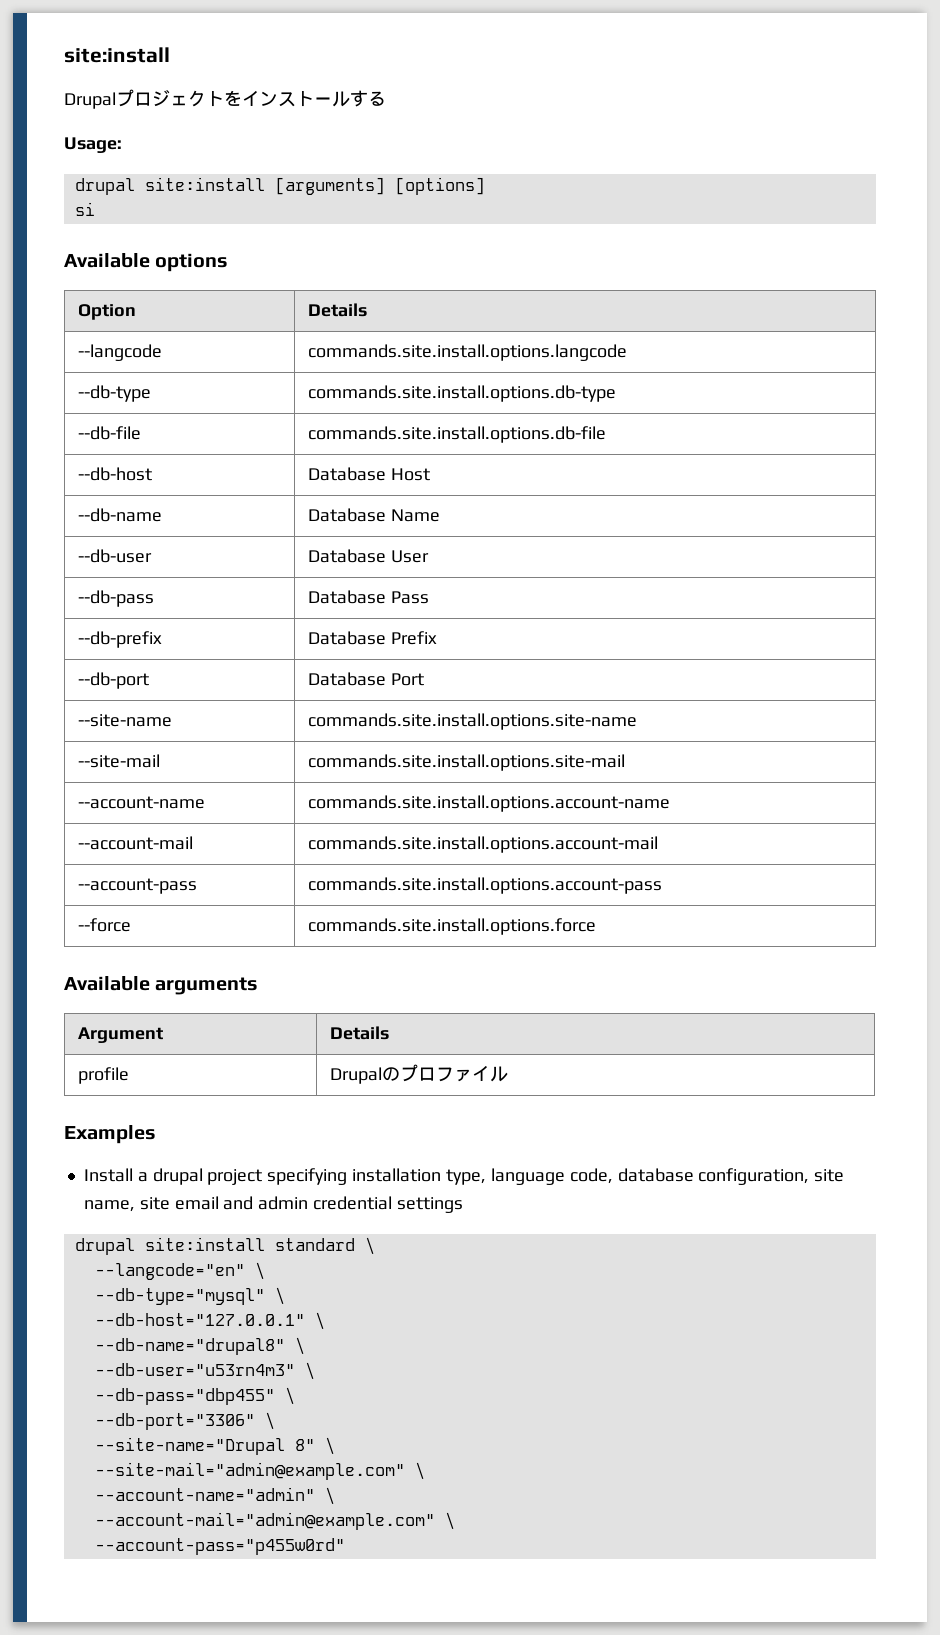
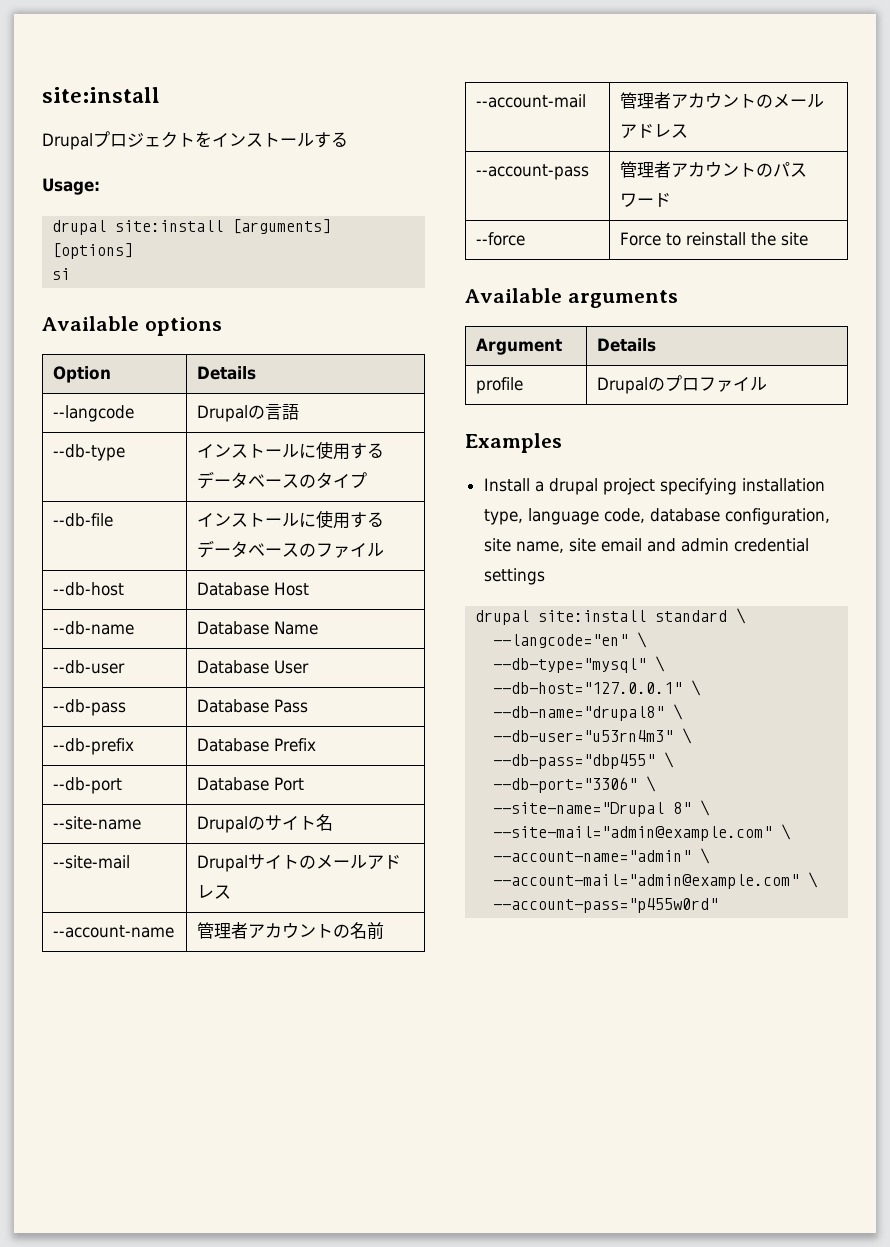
[307,344,627,361] commands.site.install.options.langcode -> [197,403,300,422] Drupalの言語
[307,385,616,402] [77,426,141,440] [307,426,606,443] commands.site.install.options.db-type // --db-file | commands.site.install.options.db-file -> [197,441,385,460] [197,471,368,489] [53,513,114,527] [197,510,385,529] [197,540,385,558] インストールに使用するデータベースのタイプ // --db-file | インストールに使用するデータベースのファイル
[307,713,637,730] [77,754,160,768] [307,754,625,771] [77,796,205,809] [307,795,670,812] [77,836,193,850] [307,836,658,853] [77,878,197,894] [307,877,662,894] [77,918,131,932] [307,918,596,935] commands.site.install.options.site-name // --site-mail | commands.site.install.options.site-mail // --account-name | commands.site.install.options.account-name // --account-mail | commands.site.install.options.account-mail // --account-pass | commands.site.install.options.account-pass // --force | commands.site.install.options.force -> [197,814,334,833] [53,855,131,869] [197,854,402,872] [197,885,232,899] [53,925,175,938] [197,922,385,940] [476,94,587,108] [620,92,825,109] [620,124,689,139] [476,164,590,180] [620,161,808,178] [620,193,672,207] [476,232,526,246] [620,232,809,246] Drupalのサイト名 // --site-mail | Drupalサイトのメールアドレス // --account-name | 管理者アカウントの名前 // --account-mail | 管理者アカウントのメールアドレス // --account-pass | 管理者アカウントのパスワード // --force | Force to reinstall the site

